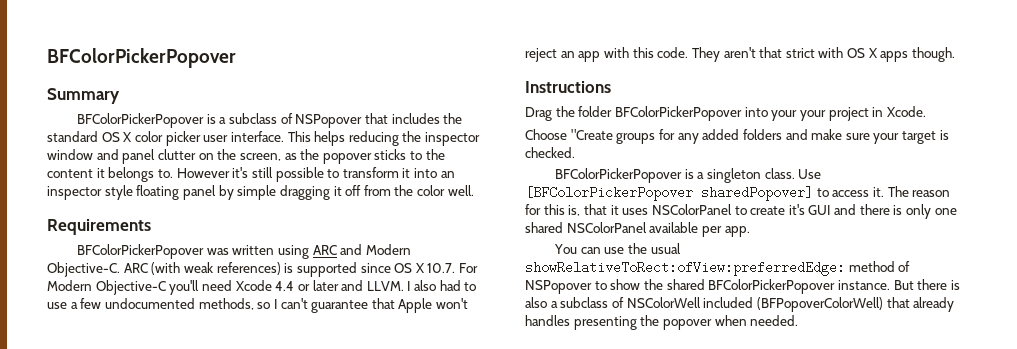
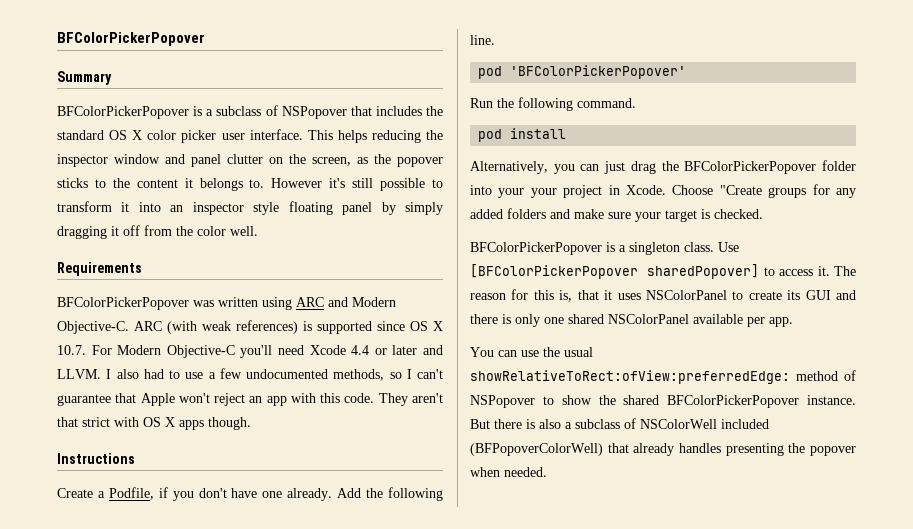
[237,185,277,200] simple -> [405,202,444,215] simply
[525,106,742,121] Drag the folder BFColorPickerPopover -> [57,487,444,501] [470,35,495,45] [478,65,687,79] [470,97,636,111] [478,128,567,142] [470,160,856,174] Create a Podfile, if you don't have one already. Add the following line. // pod 'BFColorPickerPopover' // Run the following command. // pod install // Alternatively, you can just drag the BFColorPickerPopover folder
(926, 111) // -> (666, 190) none
[788,204,805,215] it's -> [787,290,801,300] its

